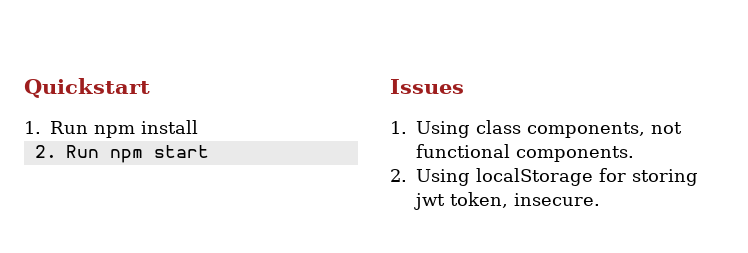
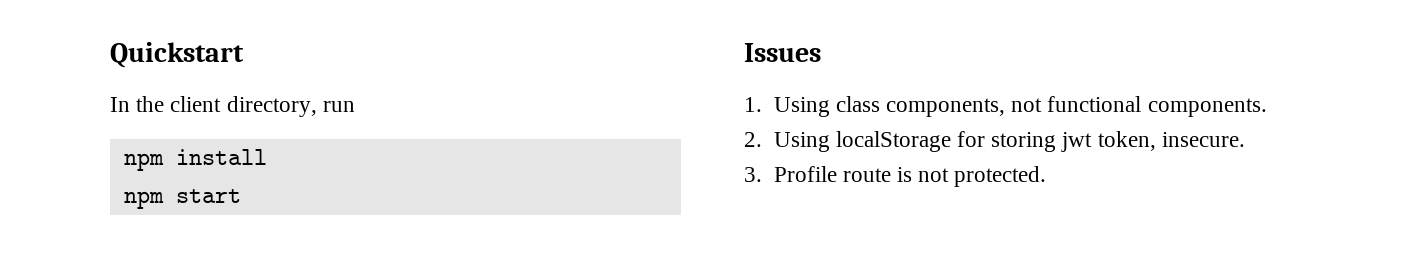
[24,121,88,134] 1. Run -> [110,96,355,117] In the client directory, run //
[34,145,99,158] 2. Run -> (267, 157) none
(600, 199) none -> [744,166,1047,187] // 3. Profile route is not protected.

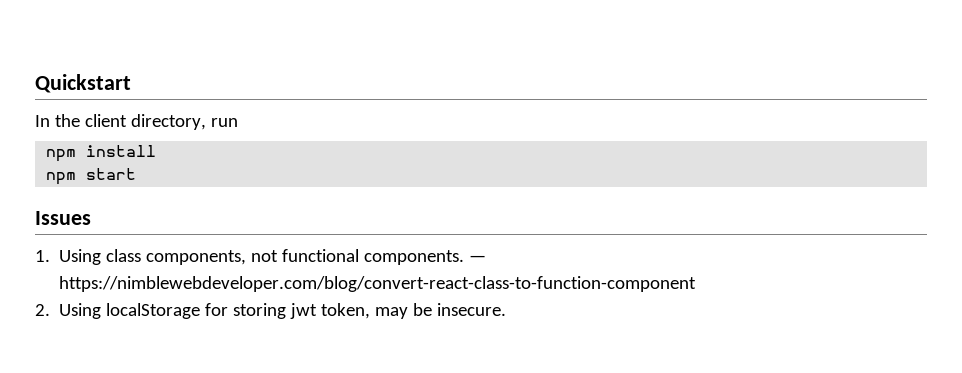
(1267, 107) none -> [469,255,487,262] [59,276,697,292] — https://nimblewebdeveloper.com/blog/convert-react-class-to-function-component
(1156, 141) none -> [375,303,433,319] may be
[744,166,1047,187] // 3. Profile route is not protected. -> (507, 309) none

